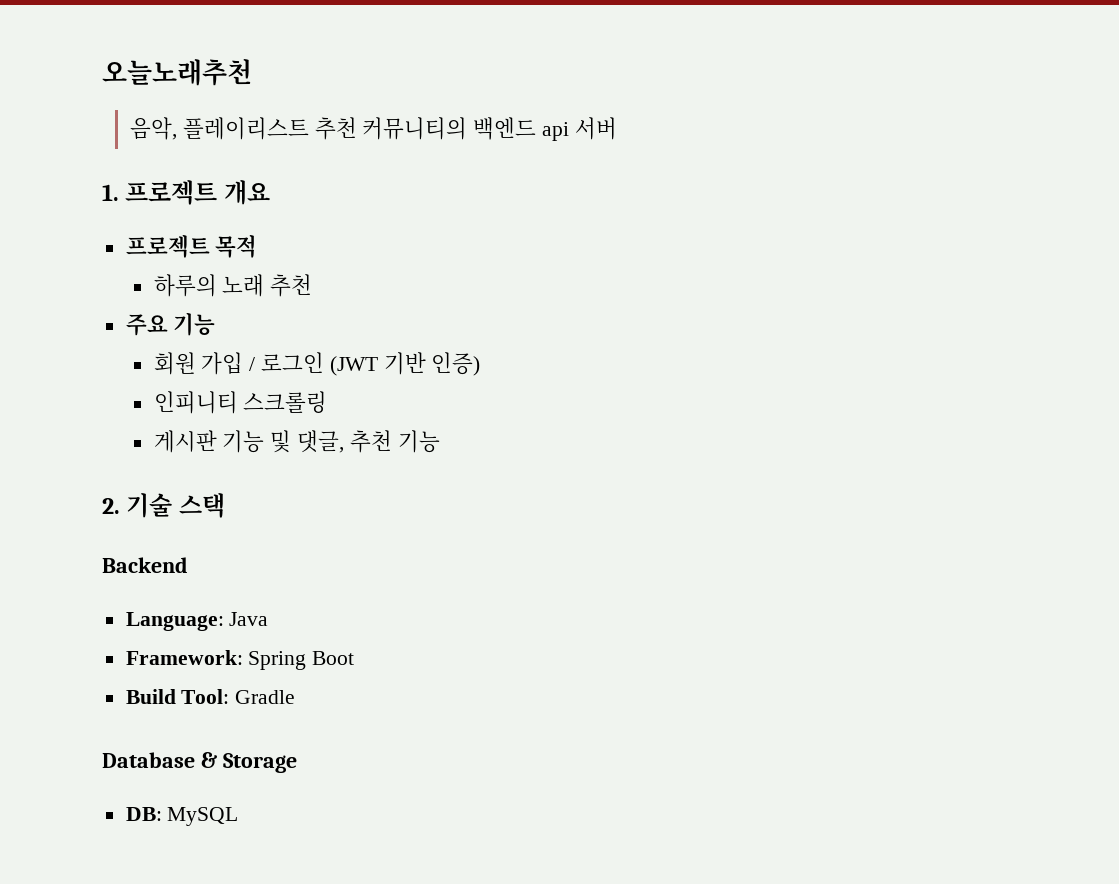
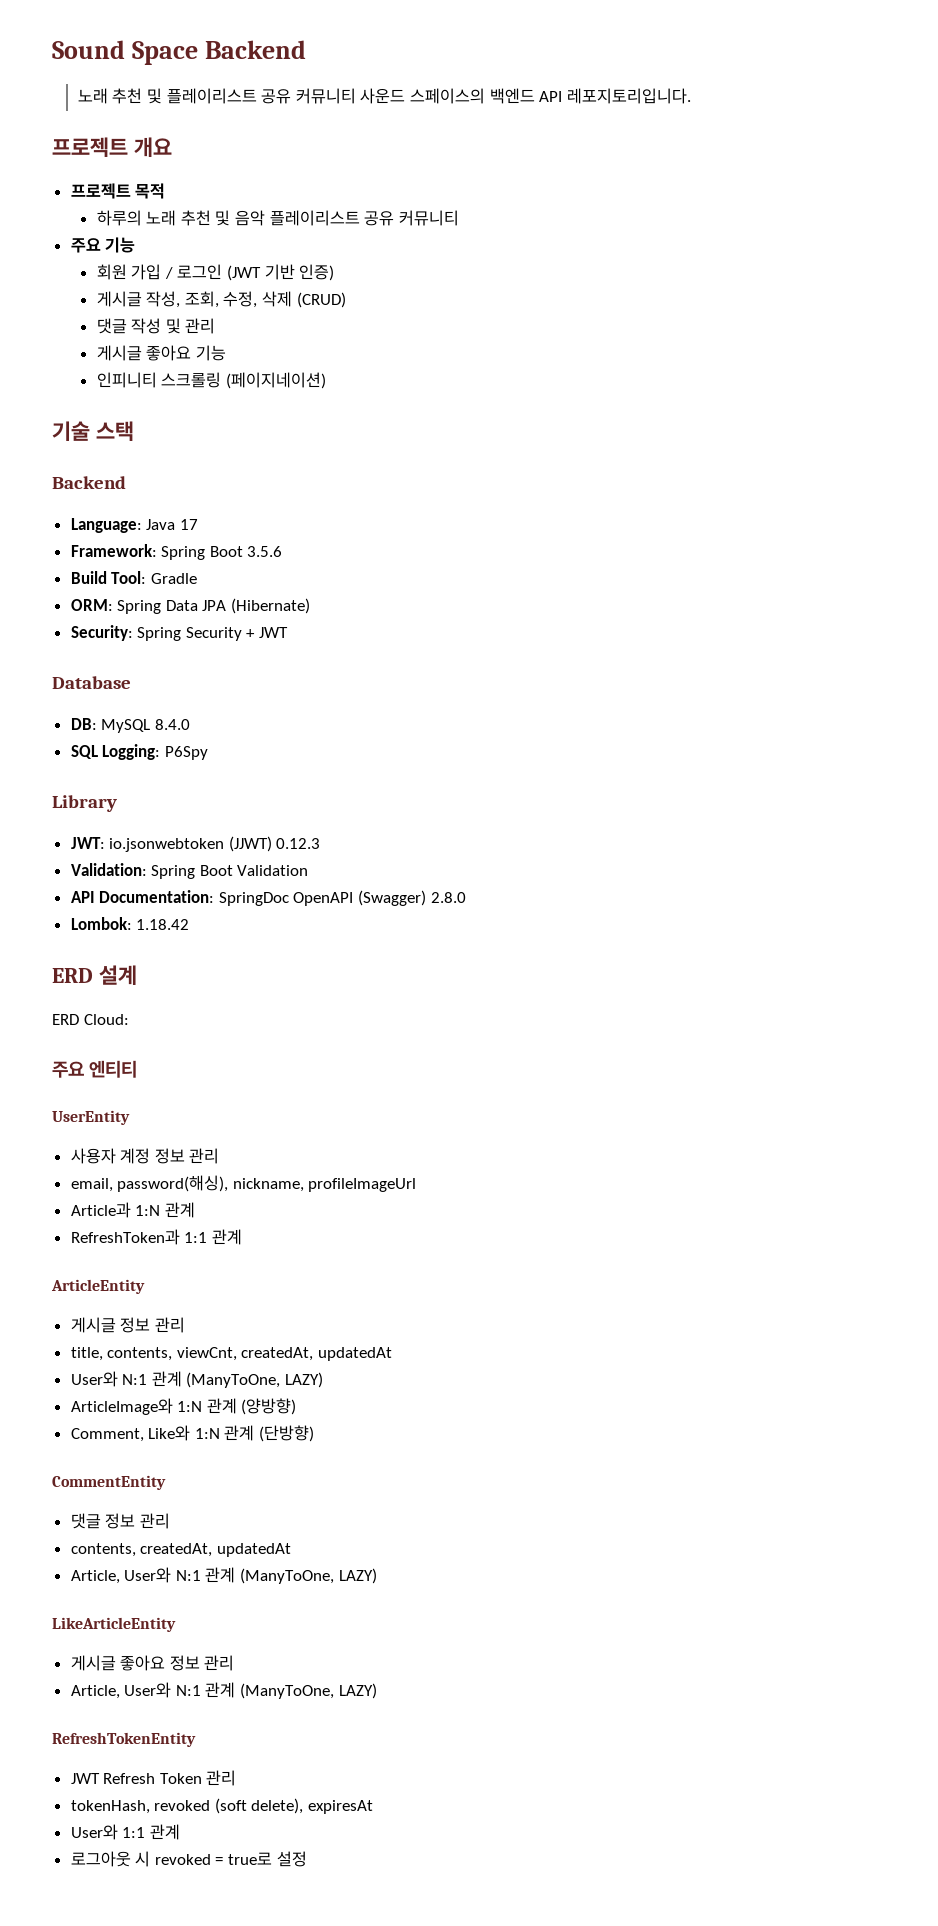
[102,59,252,86] [129,117,617,141] [102,184,119,201] 오늘노래추천 // 음악, 플레이리스트 추천 커뮤니티의 백엔드 api 서버 // 1. -> [52,40,306,65] [77,88,691,104] Sound Space Backend // 노래 추천 및 플레이리스트 공유 커뮤니티 사운드 스페이스의 백엔드 API 레포지토리입니다. //
(313, 285) none -> [215,210,459,226] 및 음악 플레이리스트 공유 커뮤니티
[153,391,328,414] [153,430,440,453] [102,498,120,514] 인피니티 스크롤링 // 게시판 기능 및 댓글, 추천 기능 // 2. -> [96,291,346,308] [96,318,216,334] [96,345,226,361] [96,372,326,389] 게시글 작성, 조회, 수정, 삭제 (CRUD) // 댓글 작성 및 관리 // 게시글 좋아요 기능 // 인피니티 스크롤링 (페이지네이션) //
(269, 619) none -> [179,519,198,530] 17
(355, 658) none -> [247,546,283,557] 3.5.6
(296, 697) none -> [70,598,311,614] [70,625,289,641] // ORM: Spring Data JPA (Hibernate) // Security: Spring Security + JWT
[200,752,297,773] & Storage -> (131, 682) none
(239, 816) none -> [154,719,190,730] [70,744,208,760] [52,795,117,812] [70,836,321,852] [70,863,309,879] [70,890,466,906] [70,917,190,930] [52,965,137,985] [52,1014,129,1025] [52,1060,138,1078] [52,1110,130,1125] [70,1148,220,1164] [70,1175,417,1192] [70,1202,195,1218] [70,1229,242,1245] [51,1279,145,1294] [70,1317,185,1333] [70,1347,393,1361] [70,1371,324,1388] [70,1398,297,1415] [70,1425,315,1442] [52,1475,166,1490] [70,1513,170,1529] [70,1543,291,1557] [70,1567,377,1584] [52,1617,176,1632] [70,1655,235,1671] [70,1682,377,1699] [52,1732,196,1747] [70,1770,237,1786] [70,1798,374,1814] [70,1824,180,1840] [70,1851,307,1867] 8.4.0 // SQL Logging: P6Spy // Library // JWT: io.jsonwebtoken (JJWT) 0.12.3 // Validation: Spring Boot Validation // API Documentation: SpringDoc OpenAPI (Swagger) 2.8.0 // Lombok: 1.18.42 // ERD 설계 // ERD Cloud: // 주요 엔티티 // UserEntity // 사용자 계정 정보 관리 // email, password(해싱), nickname, profileImageUrl // Article과 1:N 관계 // RefreshToken과 1:1 관계 // ArticleEntity // 게시글 정보 관리 // title, contents, viewCnt, createdAt, updatedAt // User와 N:1 관계 (ManyToOne, LAZY) // ArticleImage와 1:N 관계 (양방향) // Comment, Like와 1:N 관계 (단방향) // CommentEntity // 댓글 정보 관리 // contents, createdAt, updatedAt // Article, User와 N:1 관계 (ManyToOne, LAZY) // LikeArticleEntity // 게시글 좋아요 정보 관리 // Article, User와 N:1 관계 (ManyToOne, LAZY) // RefreshTokenEntity // JWT Refresh Token 관리 // tokenHash, revoked (soft delete), expiresAt // User와 1:1 관계 // 로그아웃 시 revoked = true로 설정

